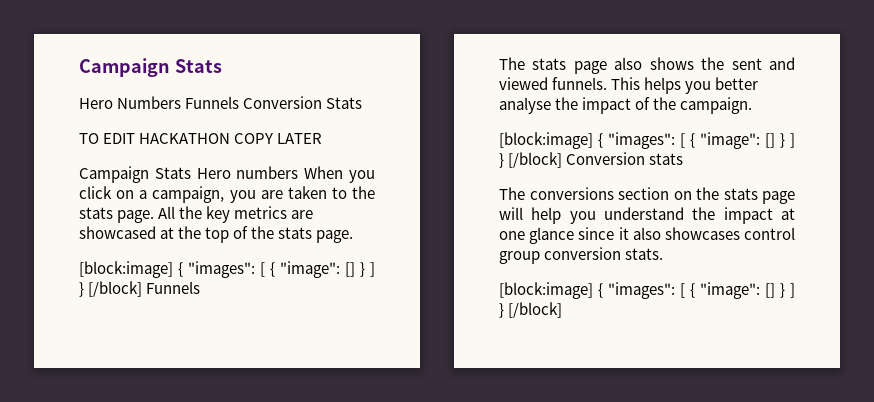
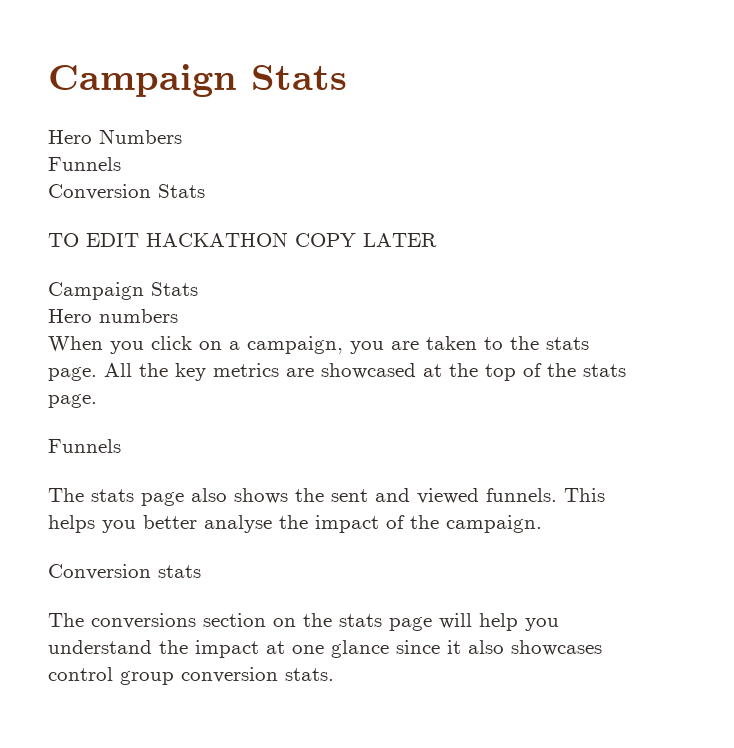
[185,96,240,109] Funnels -> [48,157,121,171] // Funnels //
(191, 173) none -> (198, 289) //
(299, 172) none -> (178, 316) //
[79,261,375,278] [79,281,143,297] [block:image] { "images": [ { "image": [] } ] } [/block] -> (97, 401) none
[499,132,795,149] [499,152,563,168] [block:image] { "images": [ { "image": [] } ] } [/block] -> (542, 524) none
[499,282,795,299] [499,302,563,318] // [block:image] { "images": [ { "image": [] } ] } [/block] -> (334, 674) none

